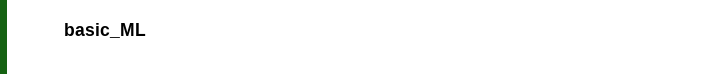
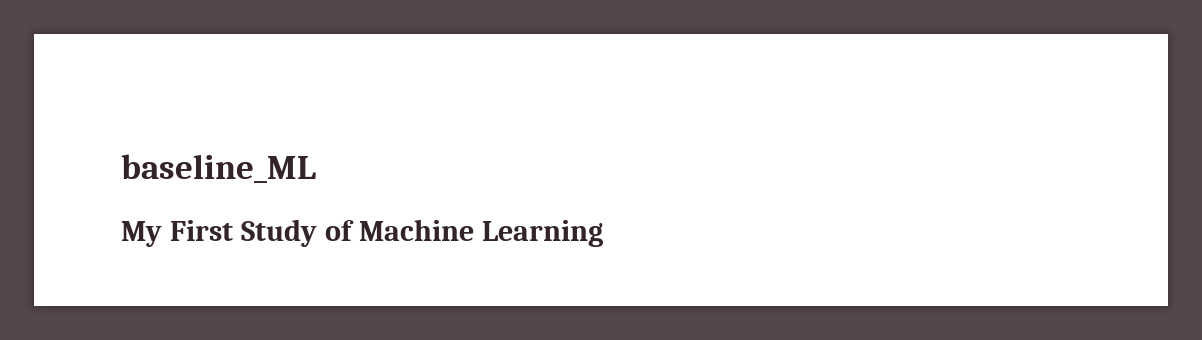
[64,23,146,38] basic_ML -> [121,154,316,183] [121,219,603,247] baseline_ML // My First Study of Machine Learning

